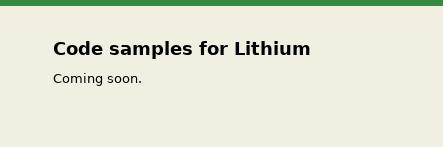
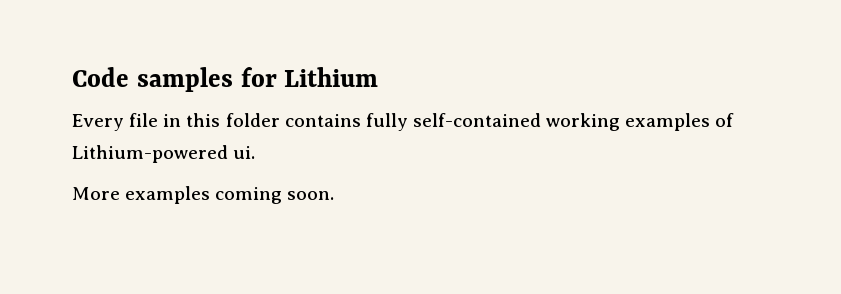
[53,73,103,86] Coming -> [72,113,735,131] [72,145,256,163] [72,186,283,204] Every file in this folder contains fully self-contained working examples of Lithium-powered ui. // More examples coming

